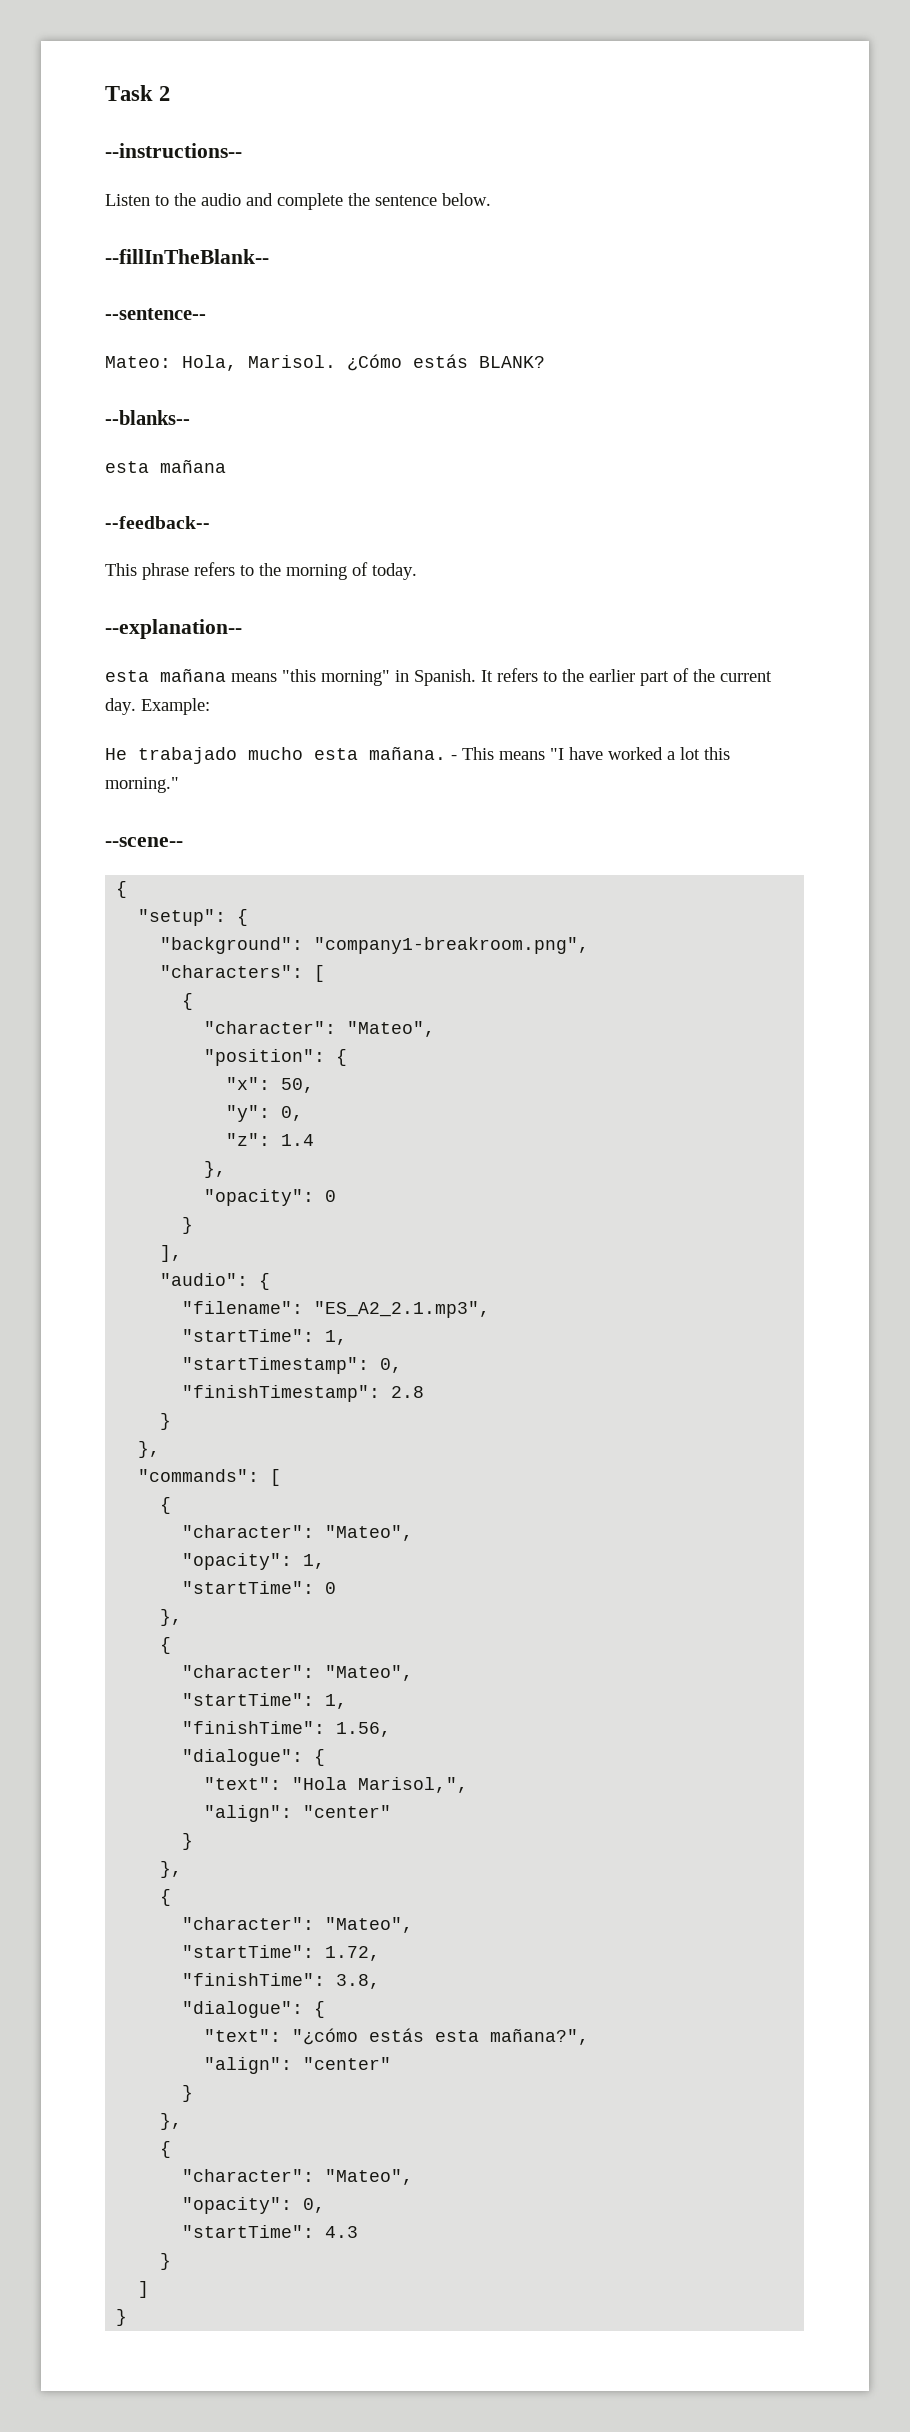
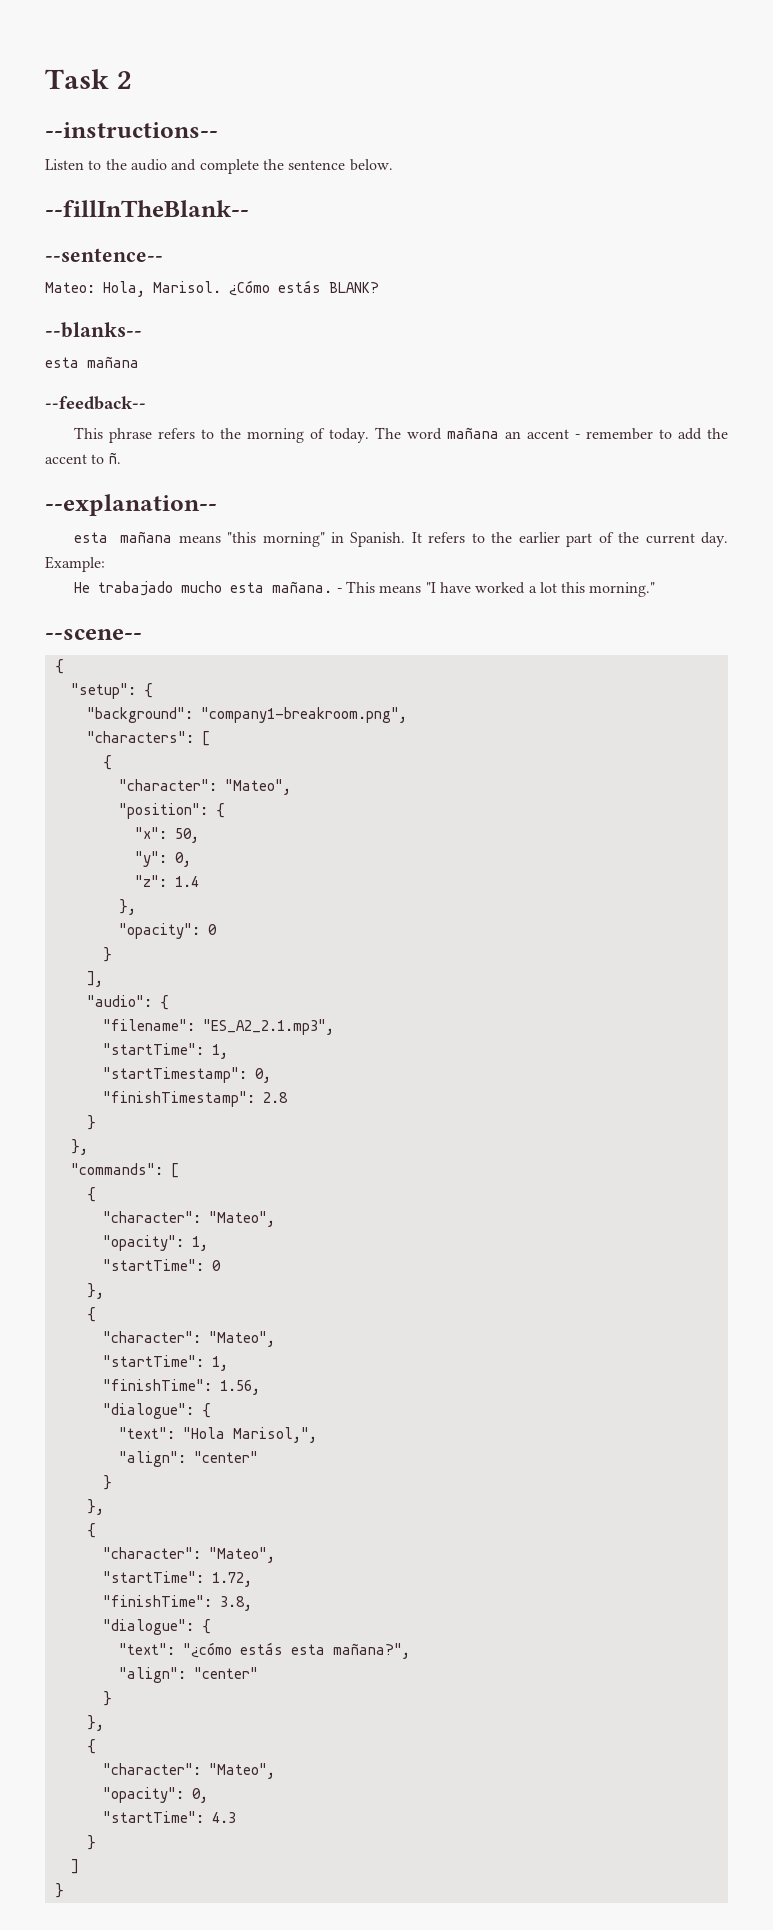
(417, 571) none -> [375,427,728,440] [45,452,121,464] The word mañana an accent - remember to add the accent to ñ.

